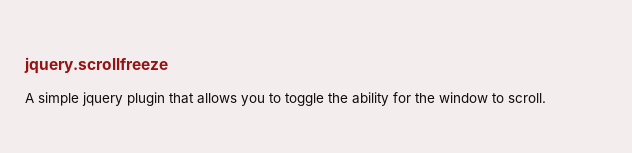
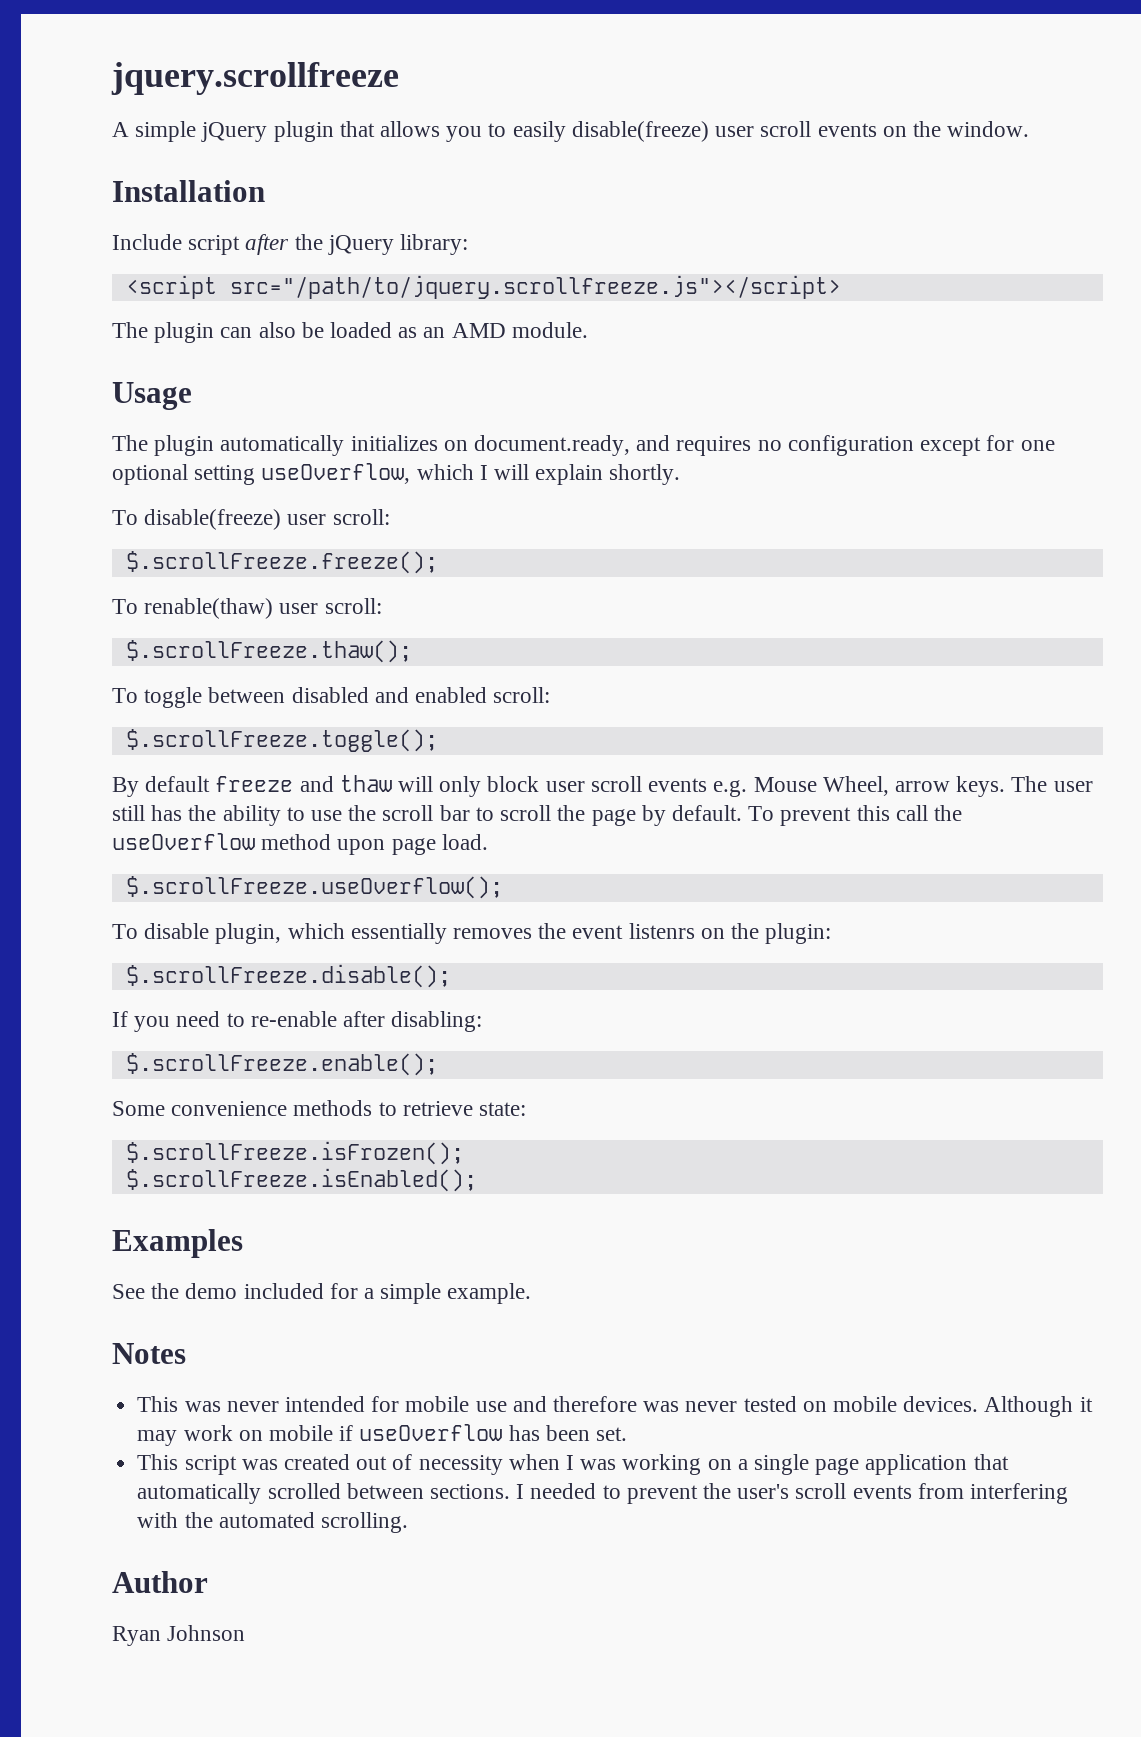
[82,92,123,106] jquery -> [201,122,268,142] jQuery
[285,92,546,106] toggle the ability for the window to scroll. -> [512,121,1030,142] [112,180,265,202] [112,234,469,255] [125,275,841,299] [112,322,588,343] [112,382,192,410] [112,435,1055,456] [112,463,681,485] [112,509,390,530] [125,551,438,574] [112,598,382,619] [125,640,412,663] [112,687,551,708] [125,729,438,752] [112,775,1093,797] [112,805,962,826] [112,833,488,855] [125,876,503,899] [112,923,832,944] [125,964,451,988] [112,1011,483,1032] [125,1053,438,1076] [112,1100,527,1116] [125,1141,464,1165] [125,1168,477,1192] [112,1229,243,1258] [112,1283,532,1304] [112,1343,186,1364] [137,1396,1093,1417] [137,1424,627,1446] [137,1454,1009,1475] [137,1483,1069,1504] [137,1512,408,1533] [112,1571,208,1593] [112,1625,246,1646] easily disable(freeze) user scroll events on the window. // Installation // Include script after the jQuery library: // <script src="/path/to/jquery.scrollfreeze.js"></script> // The plugin can also be loaded as an AMD module. // Usage // The plugin automatically initializes on document.ready, and requires no configuration except for one optional setting useOverflow, which I will explain shortly. // To disable(freeze) user scroll: // $.scrollFreeze.freeze(); // To renable(thaw) user scroll: // $.scrollFreeze.thaw(); // To toggle between disabled and enabled scroll: // $.scrollFreeze.toggle(); // By default freeze and thaw will only block user scroll events e.g. Mouse Wheel, arrow keys. The user still has the ability to use the scroll bar to scroll the page by default. To prevent this call the useOverflow method upon page load. // $.scrollFreeze.useOverflow(); // To disable plugin, which essentially removes the event listenrs on the plugin: // $.scrollFreeze.disable(); // If you need to re-enable after disabling: // $.scrollFreeze.enable(); // Some convenience methods to retrieve state: // $.scrollFreeze.isFrozen(); // $.scrollFreeze.isEnabled(); // Examples // See the demo included for a simple example. // Notes // This was never intended for mobile use and therefore was never tested on mobile devices. Although it may work on mobile if useOverflow has been set. // This script was created out of necessity when I was working on a single page application that automatically scrolled between sections. I needed to prevent the user's scroll events from interfering with the automated scrolling. // Author // Ryan Johnson

